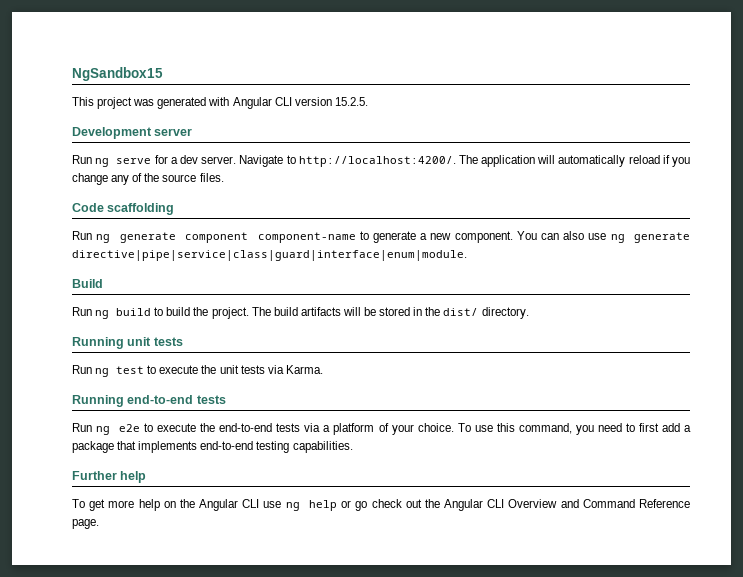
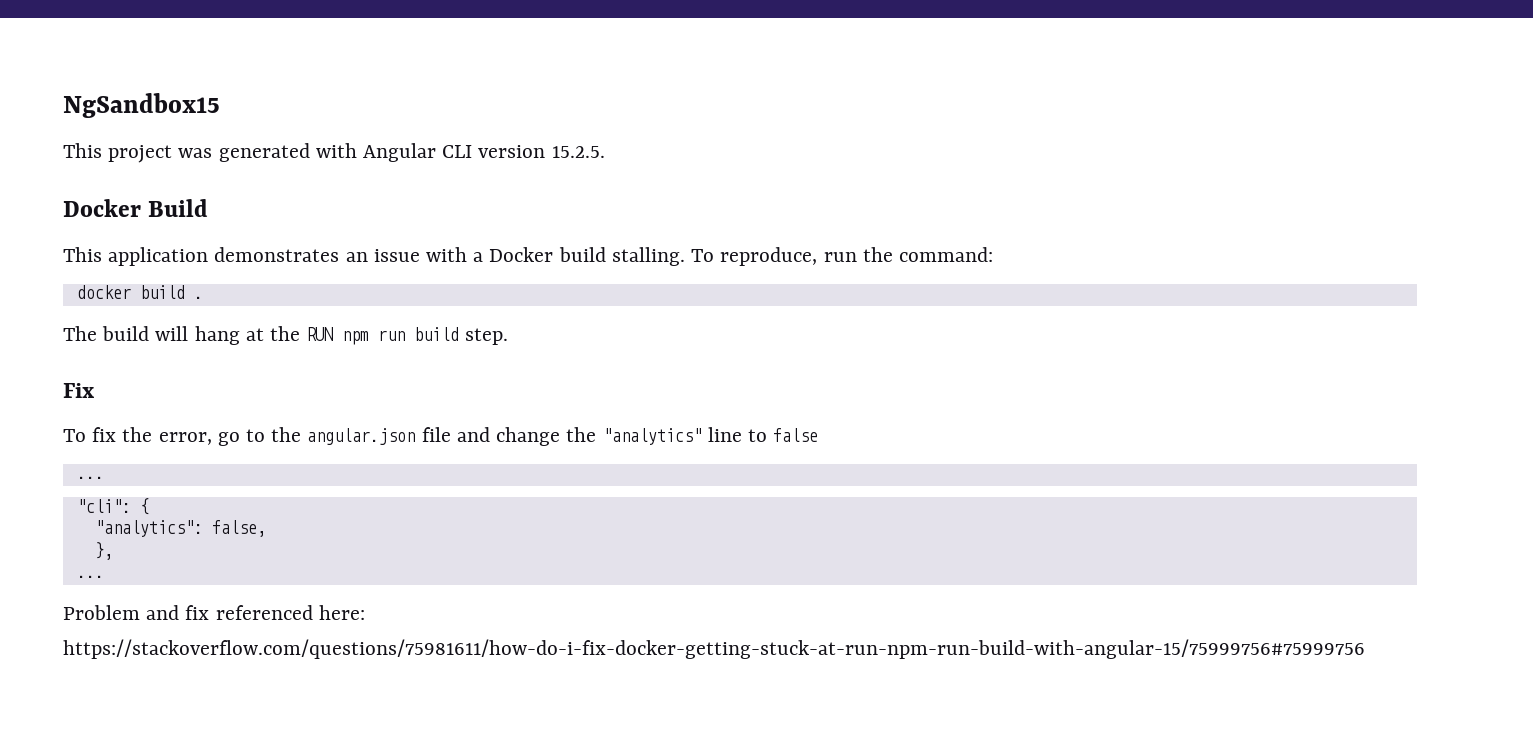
[72,127,193,139] [72,155,690,167] [72,173,224,185] [72,203,175,215] [72,231,690,243] [72,250,467,261] [72,279,103,288] [72,307,529,319] [72,337,183,349] [72,365,323,377] [72,395,226,407] [72,423,691,435] [72,441,353,453] [72,471,147,483] [72,499,690,511] [72,519,99,529] Development server // Run ng serve for a dev server. Navigate to http://localhost:4200/. The application will automatically reload if you change any of the source files. // Code scaffolding // Run ng generate component component-name to generate a new component. You can also use ng generate directive|pipe|service|class|guard|interface|enum|module. // Build // Run ng build to build the project. The build artifacts will be stored in the dist/ directory. // Running unit tests // Run ng test to execute the unit tests via Karma. // Running end-to-end tests // Run ng e2e to execute the end-to-end tests via a platform of your choice. To use this command, you need to first add a package that implements end-to-end testing capabilities. // Further help // To get more help on the Angular CLI use ng help or go check out the Angular CLI Overview and Command Reference page. -> [63,199,209,217] [63,247,993,266] [76,285,203,299] [63,326,509,345] [63,383,94,398] [63,427,819,446] [76,476,104,479] [76,498,149,515] [94,520,266,537] [94,542,113,560] [76,575,104,578] [63,605,365,620] [63,639,1365,659] Docker Build // This application demonstrates an issue with a Docker build stalling. To reproduce, run the command: // docker build . // The build will hang at the RUN npm run build step. // Fix // To fix the error, go to the angular.json file and change the "analytics" line to false // ... // "cli": { // "analytics": false, // }, // ... // Problem and fix referenced here: https://stackoverflow.com/questions/75981611/how-do-i-fix-docker-getting-stuck-at-run-npm-run-build-with-angular-15/75999756#75999756

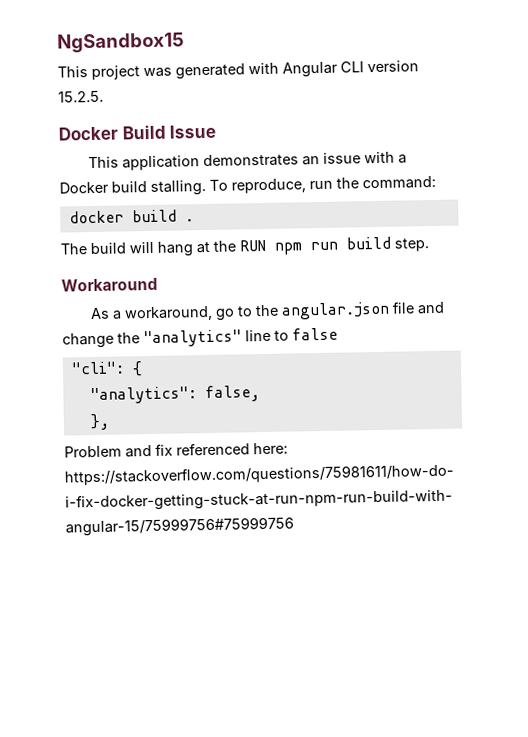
(209, 208) none -> [169,124,217,139] Issue
[63,383,94,398] [63,427,212,445] Fix // To fix the error, -> [61,277,158,292] [90,305,214,322] Workaround // As a workaround,
[76,476,104,479] // ... -> (338, 334) none
[76,575,104,578] // ... -> (110, 422) none

